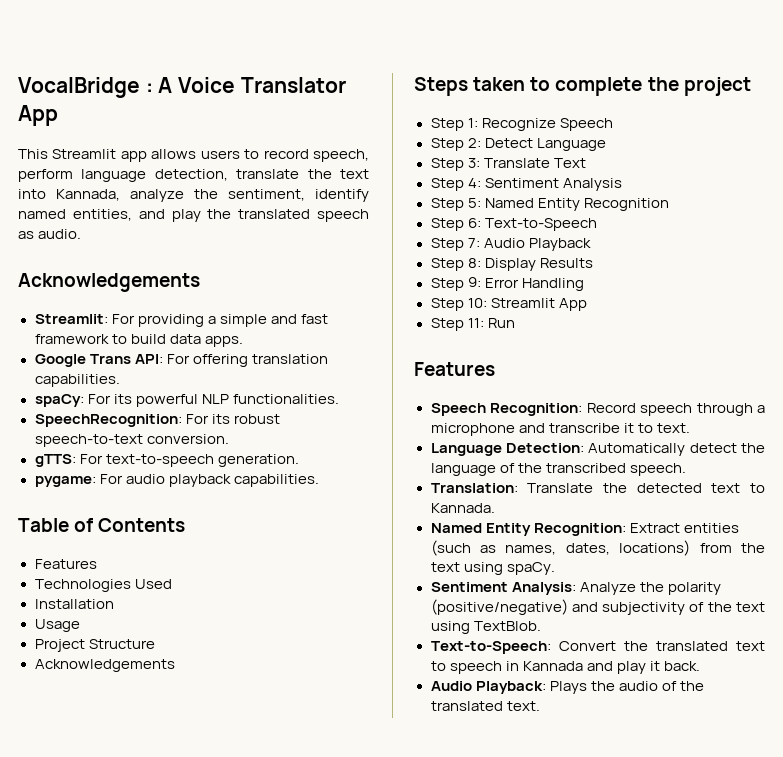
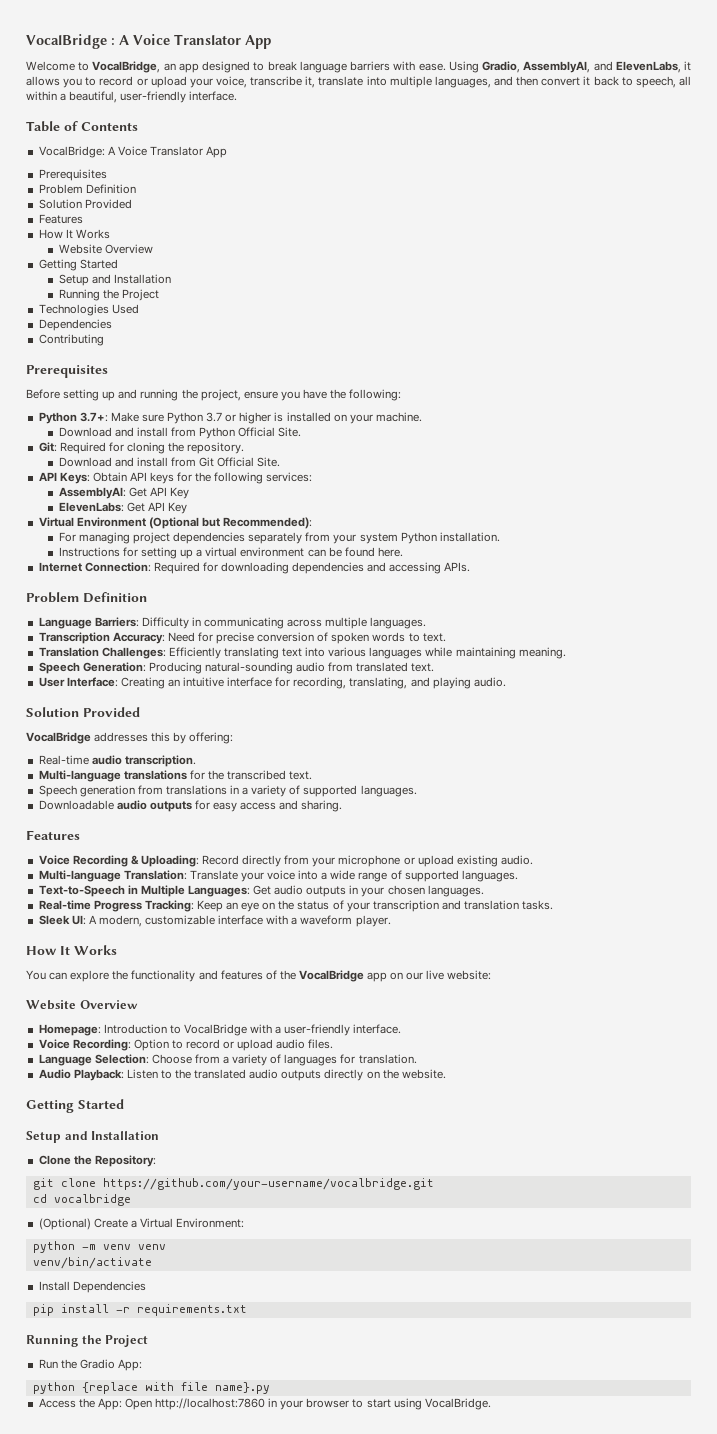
[18,149,370,162] [18,169,369,182] [18,189,369,202] [18,209,369,222] [18,229,82,239] [18,273,200,292] [34,314,328,327] [34,334,243,347] [34,354,328,367] [34,374,120,387] [34,394,339,407] [34,414,280,427] [34,434,229,447] [34,454,299,467] [34,474,319,487] [18,518,186,532] [34,559,97,569] [34,579,172,592] [34,599,114,609] [34,619,80,632] [34,639,155,652] [34,659,175,672] [414,77,751,96] [430,118,613,131] [430,138,606,151] [430,158,586,171] [430,178,622,191] [430,198,669,211] [430,218,597,231] [430,238,591,251] [430,258,593,271] [430,277,584,291] [430,298,587,311] [430,318,515,331] [414,362,495,376] [430,403,765,416] [430,423,690,436] [430,443,765,456] [430,463,686,476] [430,483,765,493] [430,503,495,513] [430,523,739,536] [430,540,765,556] [430,562,555,575] [430,582,721,595] [430,599,765,615] [430,621,541,634] [430,641,765,654] [430,661,700,674] [430,681,704,694] [430,701,540,711] This Streamlit app allows users to record speech, perform language detection, translate the text into Kannada, analyze the sentiment, identify named entities, and play the translated speech as audio. // Acknowledgements // Streamlit: For providing a simple and fast framework to build data apps. // Google Trans API: For offering translation capabilities. // spaCy: For its powerful NLP functionalities. // SpeechRecognition: For its robust speech-to-text conversion. // gTTS: For text-to-speech generation. // pygame: For audio playback capabilities. // Table of Contents // Features // Technologies Used // Installation // Usage // Project Structure // Acknowledgements // Steps taken to complete the project // Step 1: Recognize Speech // Step 2: Detect Language // Step 3: Translate Text // Step 4: Sentiment Analysis // Step 5: Named Entity Recognition // Step 6: Text-to-Speech // Step 7: Audio Playback // Step 8: Display Results // Step 9: Error Handling // Step 10: Streamlit App // Step 11: Run // Features // Speech Recognition: Record speech through a microphone and transcribe it to text. // Language Detection: Automatically detect the language of the transcribed speech. // Translation: Translate the detected text to Kannada. // Named Entity Recognition: Extract entities (such as names, dates, locations) from the text using spaCy. // Sentiment Analysis: Analyze the polarity (positive/negative) and subjectivity of the text using TextBlob. // Text-to-Speech: Convert the translated text to speech in Kannada and play it back. // Audio Playback: Plays the audio of the translated text. -> [26,61,691,73] [26,76,691,88] [26,91,238,103] [26,121,138,132] [38,146,228,158] [38,169,107,181] [38,184,136,194] [38,199,132,209] [38,214,83,224] [38,229,110,239] [58,244,153,254] [38,259,118,271] [58,274,172,286] [58,289,160,301] [38,304,139,316] [38,319,112,331] [38,334,104,346] [26,365,108,378] [26,389,402,401] [38,412,422,424] [58,427,302,439] [38,442,245,454] [58,457,281,467] [38,472,313,484] [58,487,190,499] [58,502,188,514] [38,517,313,529] [58,532,500,544] [58,547,403,559] [38,562,471,574] [26,592,147,603] [38,617,427,629] [38,632,446,644] [38,647,566,659] [38,662,435,674] [38,677,506,689] [26,707,140,717] [26,732,234,744] [38,755,196,767] [38,770,313,782] [38,785,417,797] [38,800,343,812] [26,830,80,840] [38,855,533,867] [38,870,518,882] [38,885,484,897] [38,900,554,912] [38,915,391,927] [26,945,117,955] [26,970,492,982] [26,1000,138,1010] [38,1024,402,1036] [38,1039,334,1051] [38,1054,417,1066] [38,1069,446,1081] [26,1099,124,1113] [26,1131,160,1143] [38,1155,156,1167] [32,1178,434,1190] [32,1194,131,1206] [38,1218,245,1230] [32,1241,166,1253] [32,1257,152,1269] [38,1281,146,1293] [32,1304,247,1316] [26,1335,149,1347] [38,1359,142,1371] [32,1382,270,1394] [38,1398,491,1410] Welcome to VocalBridge, an app designed to break language barriers with ease. Using Gradio, AssemblyAI, and ElevenLabs, it allows you to record or upload your voice, transcribe it, translate into multiple languages, and then convert it back to speech, all within a beautiful, user-friendly interface. // Table of Contents // VocalBridge: A Voice Translator App // Prerequisites // Problem Definition // Solution Provided // Features // How It Works // Website Overview // Getting Started // Setup and Installation // Running the Project // Technologies Used // Dependencies // Contributing // Prerequisites // Before setting up and running the project, ensure you have the following: // Python 3.7+: Make sure Python 3.7 or higher is installed on your machine. // Download and install from Python Official Site. // Git: Required for cloning the repository. // Download and install from Git Official Site. // API Keys: Obtain API keys for the following services: // AssemblyAI: Get API Key // ElevenLabs: Get API Key // Virtual Environment (Optional but Recommended): // For managing project dependencies separately from your system Python installation. // Instructions for setting up a virtual environment can be found here. // Internet Connection: Required for downloading dependencies and accessing APIs. // Problem Definition // Language Barriers: Difficulty in communicating across multiple languages. // Transcription Accuracy: Need for precise conversion of spoken words to text. // Translation Challenges: Efficiently translating text into various languages while maintaining meaning. // Speech Generation: Producing natural-sounding audio from translated text. // User Interface: Creating an intuitive interface for recording, translating, and playing audio. // Solution Provided // VocalBridge addresses this by offering: // Real-time audio transcription. // Multi-language translations for the transcribed text. // Speech generation from translations in a variety of supported languages. // Downloadable audio outputs for easy access and sharing. // Features // Voice Recording & Uploading: Record directly from your microphone or upload existing audio. // Multi-language Translation: Translate your voice into a wide range of supported languages. // Text-to-Speech in Multiple Languages: Get audio outputs in your chosen languages. // Real-time Progress Tracking: Keep an eye on the status of your transcription and translation tasks. // Sleek UI: A modern, customizable interface with a waveform player. // How It Works // You can explore the functionality and features of the VocalBridge app on our live website: // Website Overview // Homepage: Introduction to VocalBridge with a user-friendly interface. // Voice Recording: Option to record or upload audio files. // Language Selection: Choose from a variety of languages for translation. // Audio Playback: Listen to the translated audio outputs directly on the website. // Getting Started // Setup and Installation // Clone the Repository: // git clone https://github.com/your-username/vocalbridge.git // cd vocalbridge // (Optional) Create a Virtual Environment: // python -m venv venv // venv/bin/activate // Install Dependencies // pip install -r requirements.txt // Running the Project // Run the Gradio App: // python {replace with file name}.py // Access the App: Open http://localhost:7860 in your browser to start using VocalBridge.

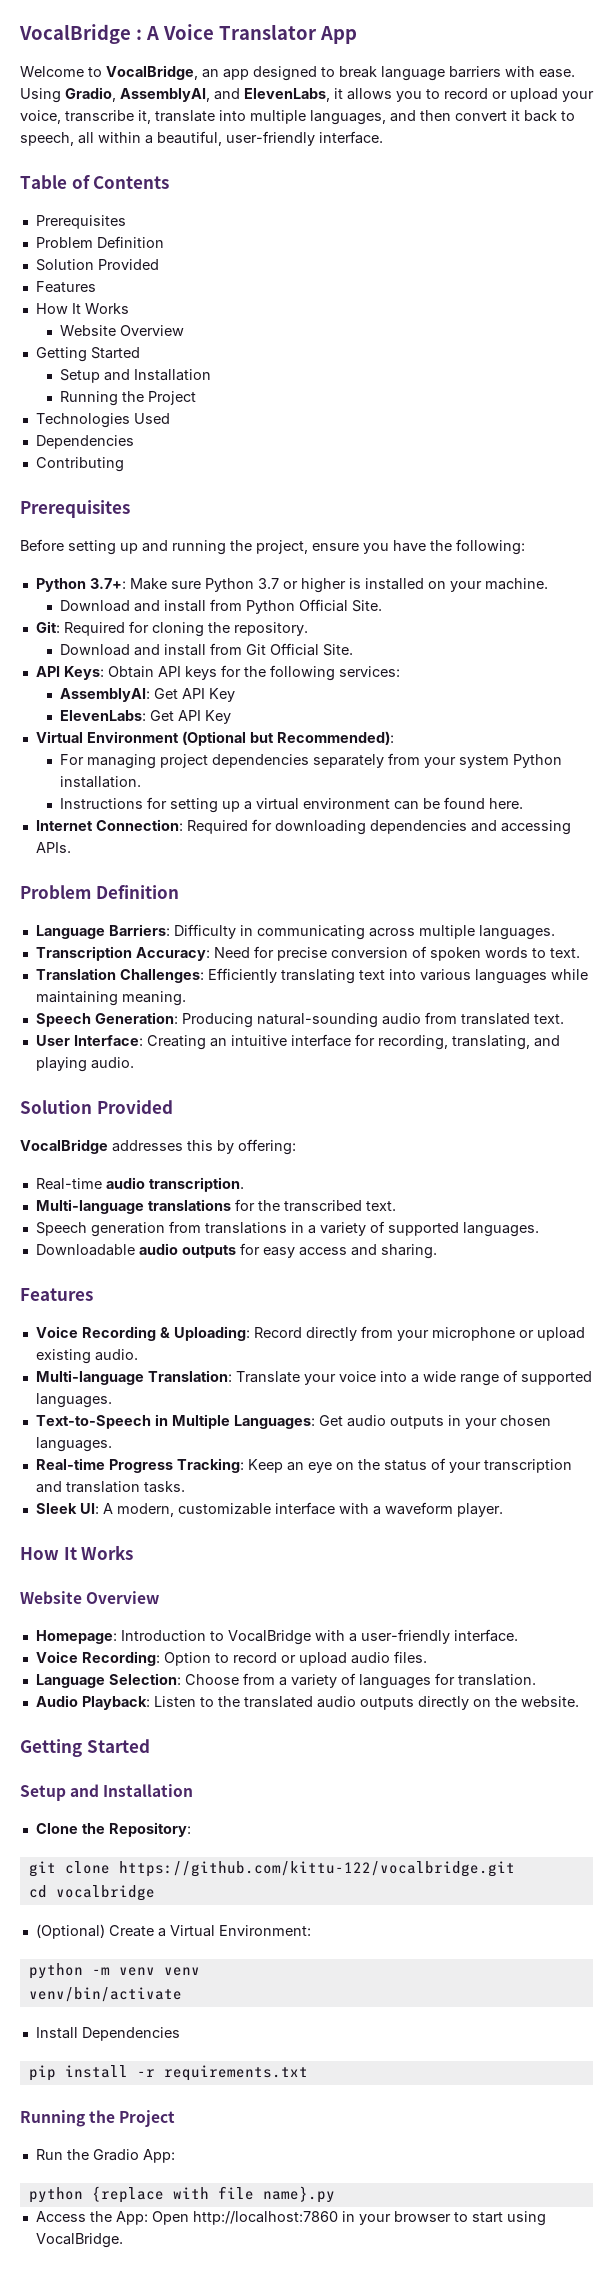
[38,146,228,158] // VocalBridge: A Voice Translator App -> (170, 182) none
[26,970,492,982] // You can explore the functionality and features of the VocalBridge app on our live website: -> (134, 1552) none
[102,1178,434,1190] https://github.com/your-username/vocalbridge.git -> [118,1861,515,1877] https://github.com/kittu-122/vocalbridge.git

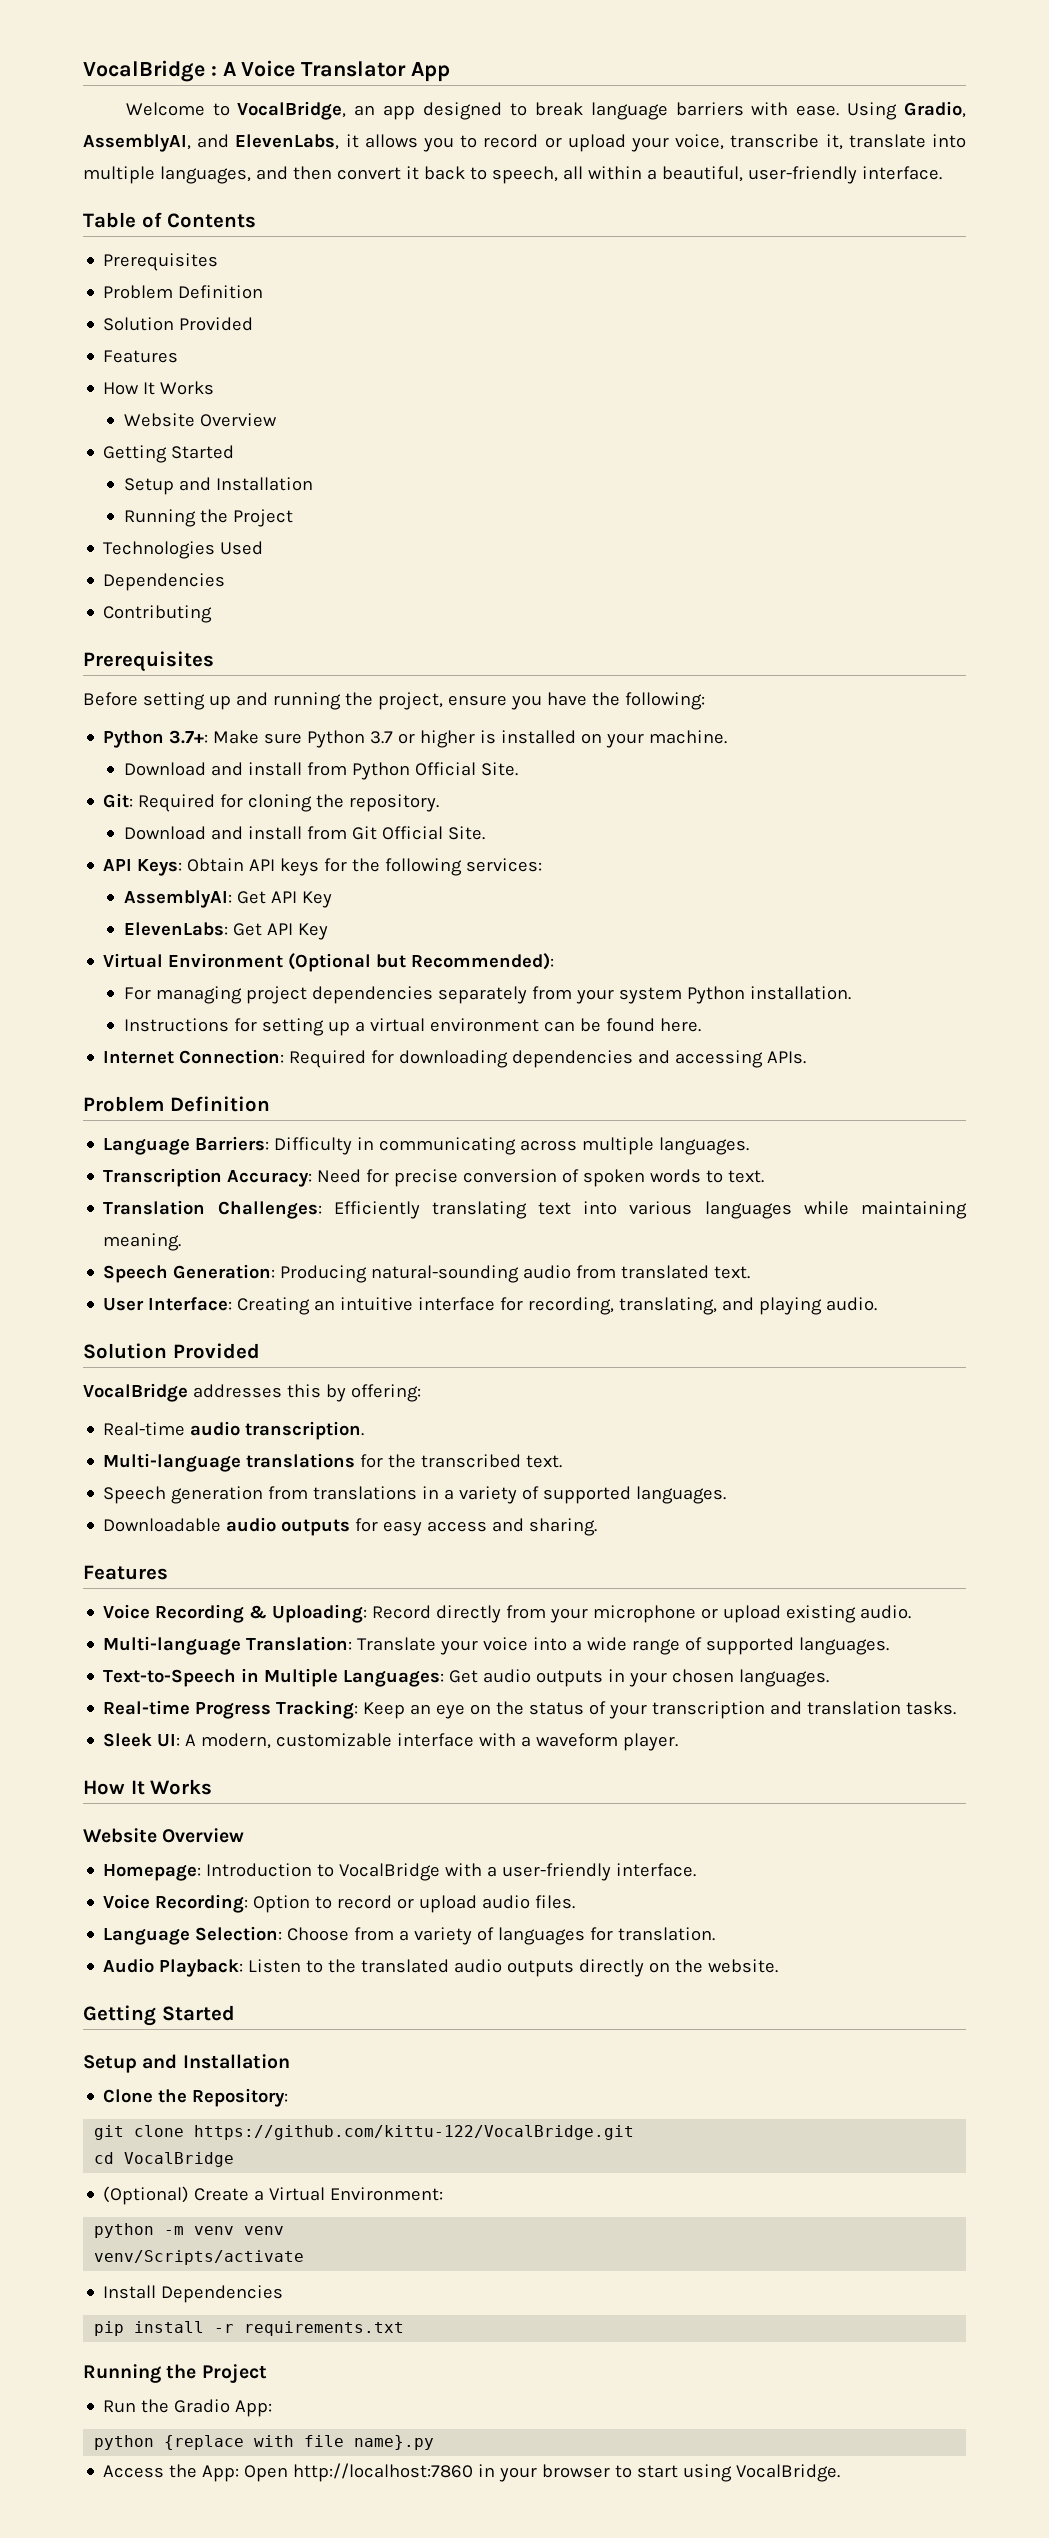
[118,1861,515,1877] https://github.com/kittu-122/vocalbridge.git -> [194,2125,635,2140] https://github.com/kittu-122/VocalBridge.git
[55,1885,155,1901] vocalbridge -> [124,2152,235,2167] VocalBridge
[28,1987,182,2002] venv/bin/activate -> [94,2250,305,2265] venv/Scripts/activate

